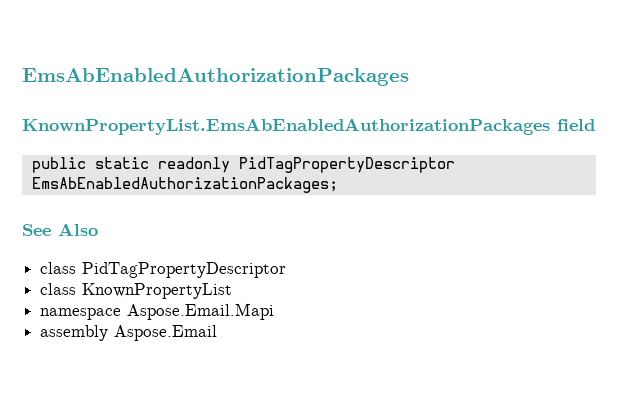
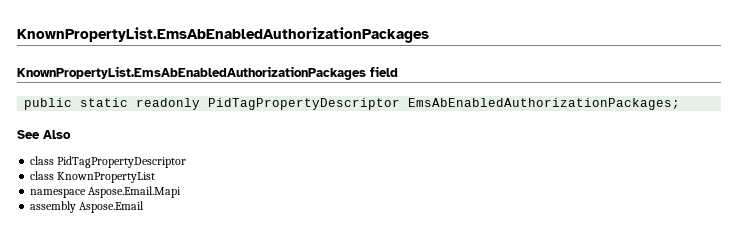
[22,68,409,86] EmsAbEnabledAuthorizationPackages -> [17,27,429,43] KnownPropertyList.EmsAbEnabledAuthorizationPackages

